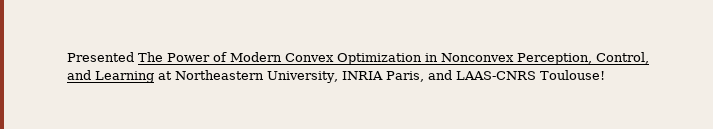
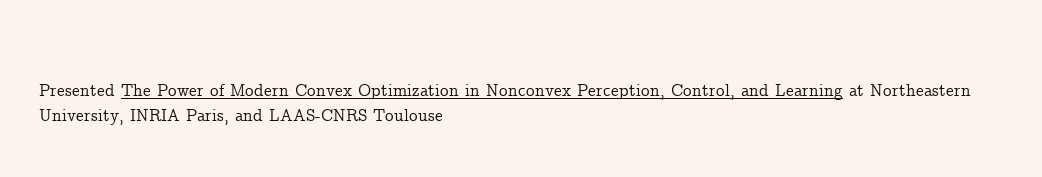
[539,70,605,80] Toulouse! -> [373,109,443,121] Toulouse

